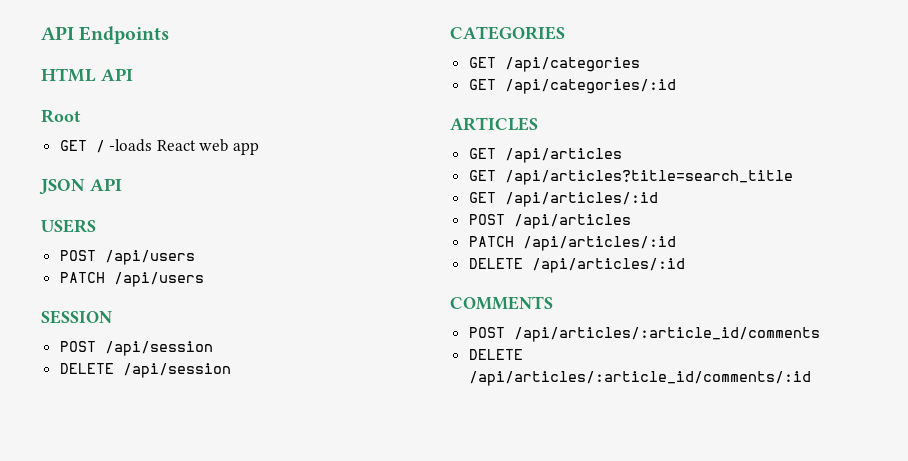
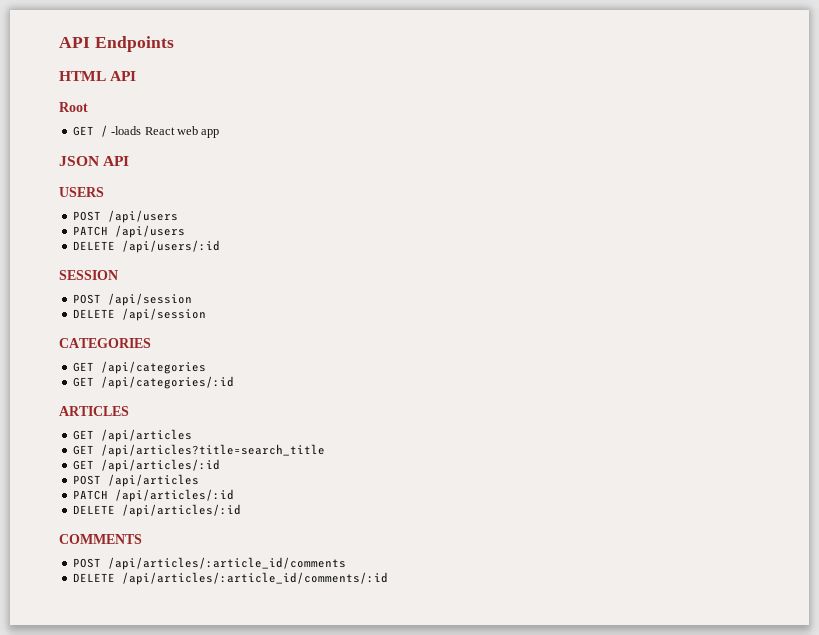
(204, 279) none -> [72,240,220,253] // DELETE /api/users/:id

